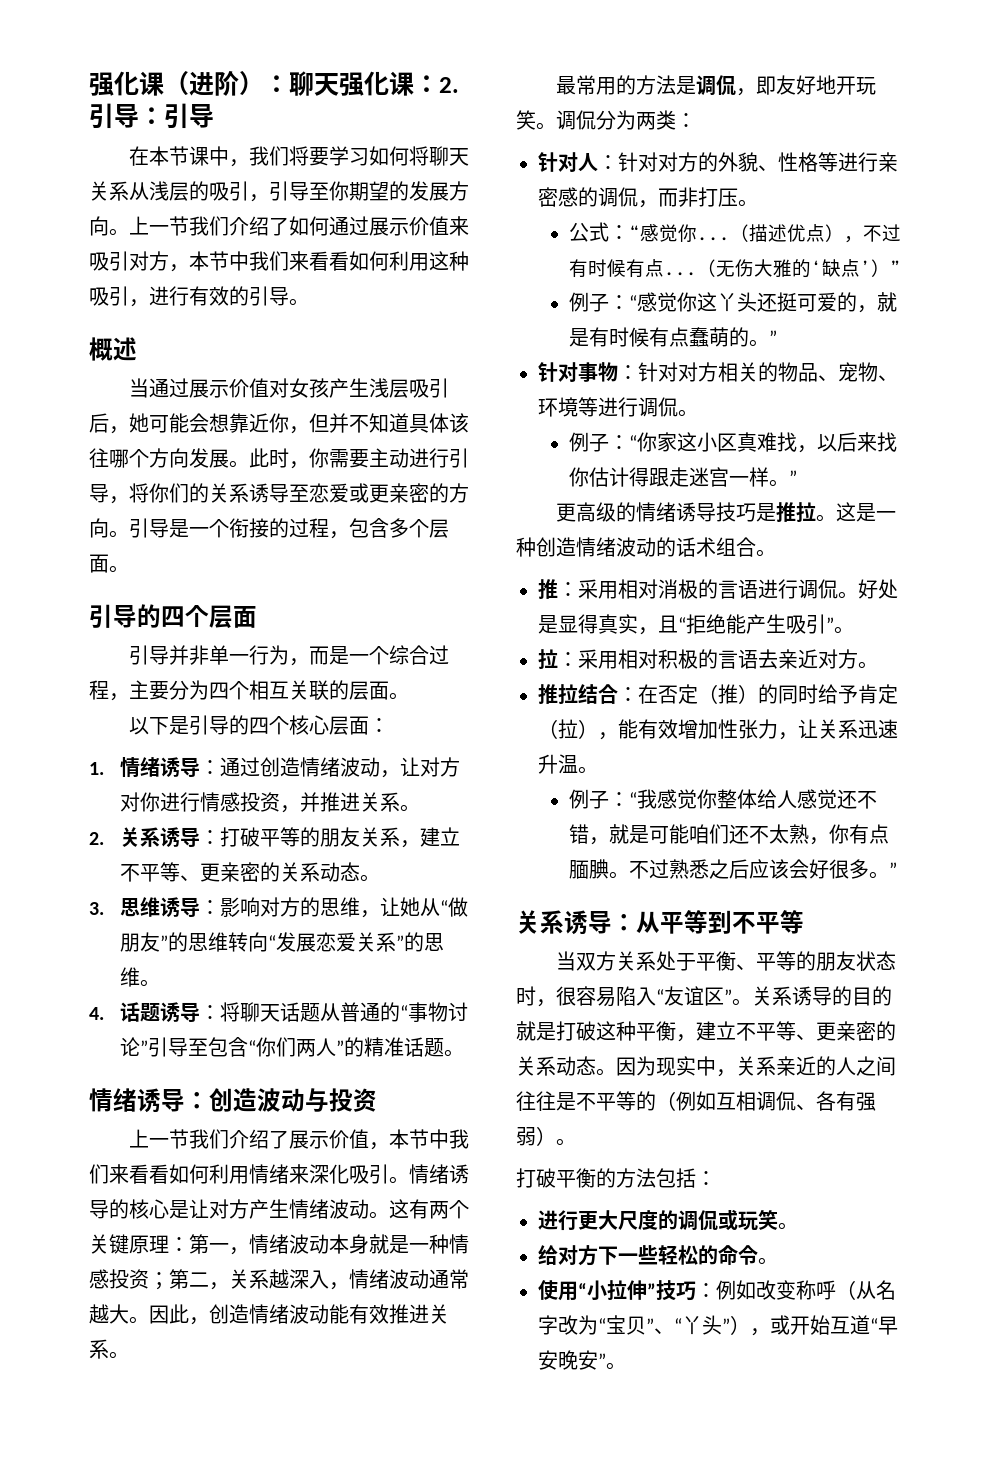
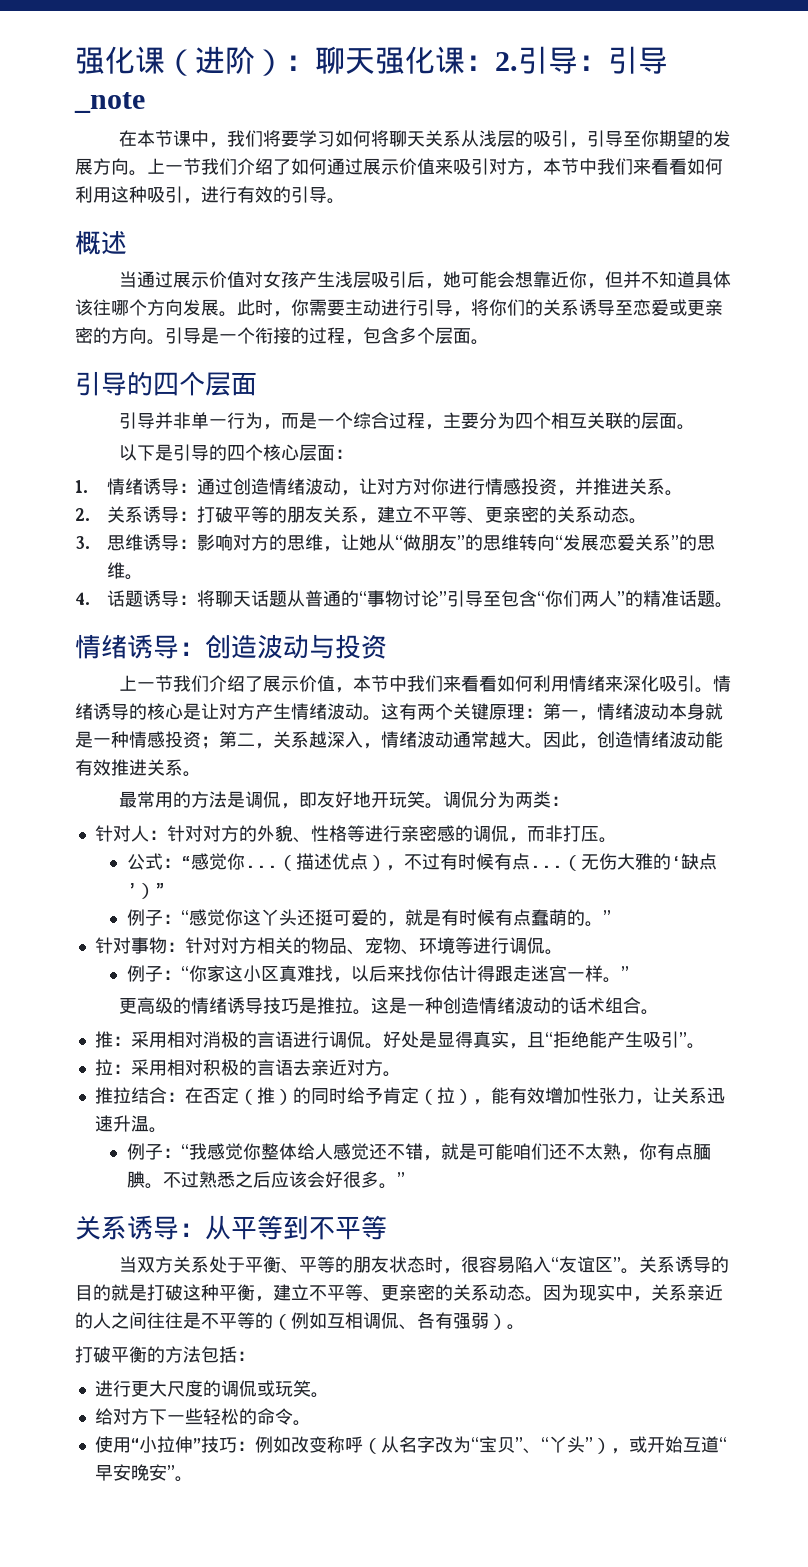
(214, 116) none -> [74,92,145,113] _note

